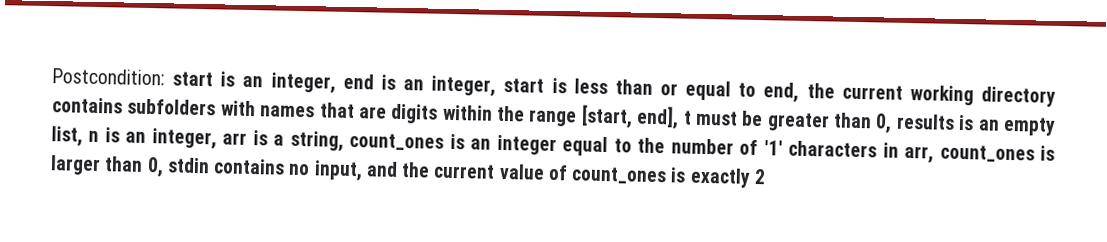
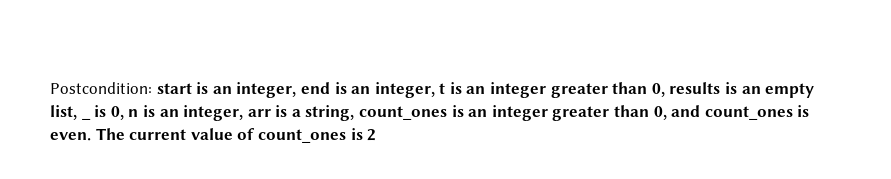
[503,77,1056,107] [52,97,764,130] start is less than or equal to end, the current working directory contains subfolders with names that are digits within the range [start, end], t must be -> [439,82,547,98] t is an integer
(83, 136) none -> [81,117,91,120] [94,105,124,120] _ is 0,
[562,136,1056,164] [50,155,431,182] equal to the number of '1' characters in arr, count_ones is larger than 0, stdin contains no input, and the -> [552,105,810,121] [50,128,125,141] greater than 0, and count_ones is even. The
[689,167,751,188] exactly -> (363, 134) none

